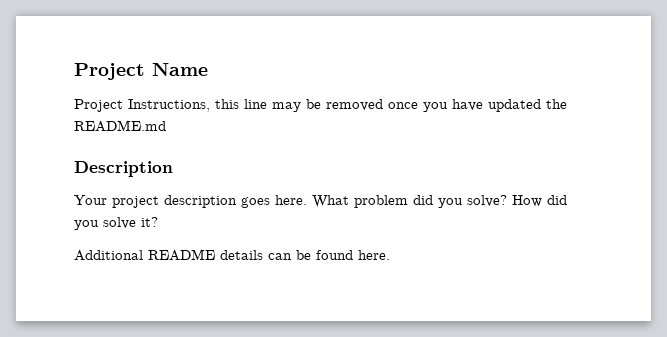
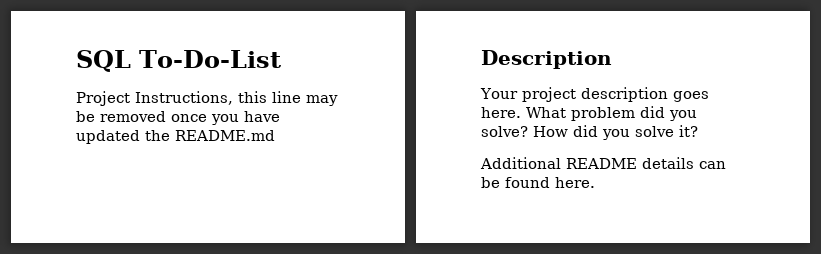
[74,63,208,80] Project Name -> [76,50,281,72] SQL To-Do-List

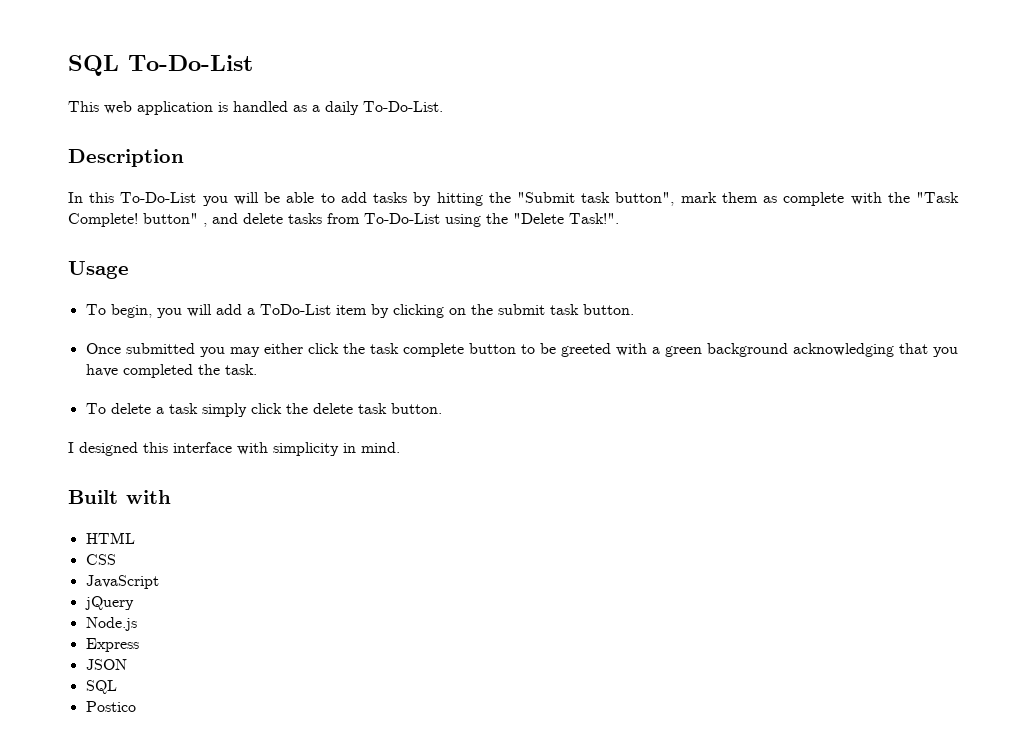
[76,91,338,106] [76,111,280,125] [76,130,275,144] [481,50,612,69] [480,87,709,102] [481,106,697,121] [481,125,698,140] [480,157,726,169] [481,177,595,188] Project Instructions, this line may be removed once you have updated the README.md // Description // Your project description goes here. What problem did you solve? How did you solve it? // Additional README details can be found here. -> [68,101,443,115] [68,149,184,167] [68,192,960,206] [68,213,619,227] [68,261,129,279] [85,304,634,318] [85,343,959,357] [85,364,257,378] [85,403,442,417] [68,442,400,456] [68,490,171,504] [85,532,135,544] [85,554,116,565] [85,575,159,589] [84,596,134,610] [85,617,137,631] [85,638,139,652] [85,659,127,670] [85,680,117,694] [85,701,136,712] This web application is handled as a daily To-Do-List. // Description // In this To-Do-List you will be able to add tasks by hitting the "Submit task button", mark them as complete with the "Task Complete! button" , and delete tasks from To-Do-List using the "Delete Task!". // Usage // To begin, you will add a ToDo-List item by clicking on the submit task button. // Once submitted you may either click the task complete button to be greeted with a green background acknowledging that you have completed the task. // To delete a task simply click the delete task button. // I designed this interface with simplicity in mind. // Built with // HTML // CSS // JavaScript // jQuery // Node.js // Express // JSON // SQL // Postico

